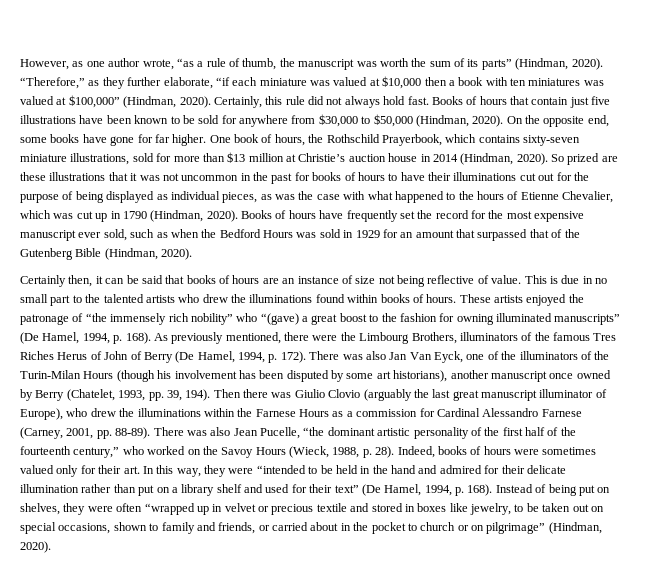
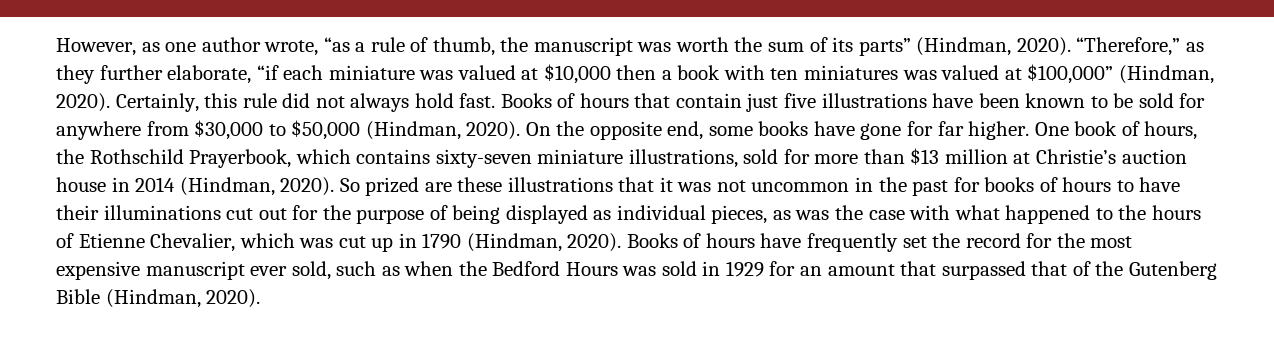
[20,275,607,287] [20,294,584,306] [20,313,621,325] [20,332,617,344] [20,351,610,363] [20,370,611,382] [20,389,607,401] [20,408,582,420] [20,427,576,439] [20,446,597,458] [20,465,566,477] [20,484,611,496] [20,503,604,515] [20,522,602,534] [20,541,51,553] // Certainly then, it can be said that books of hours are an instance of size not being reflective of value. This is due in no small part to the talented artists who drew the illuminations found within books of hours. These artists enjoyed the patronage of “the immensely rich nobility” who “(gave) a great boost to the fashion for owning illuminated manuscripts” (De Hamel, 1994, p. 168). As previously mentioned, there were the Limbourg Brothers, illuminators of the famous Tres Riches Herus of John of Berry (De Hamel, 1994, p. 172). There was also Jan Van Eyck, one of the illuminators of the Turin-Milan Hours (though his involvement has been disputed by some art historians), another manuscript once owned by Berry (Chatelet, 1993, pp. 39, 194). Then there was Giulio Clovio (arguably the last great manuscript illuminator of Europe), who drew the illuminations within the Farnese Hours as a commission for Cardinal Alessandro Farnese (Carney, 2001, pp. 88-89). There was also Jean Pucelle, “the dominant artistic personality of the first half of the fourteenth century,” who worked on the Savoy Hours (Wieck, 1988, p. 28). Indeed, books of hours were sometimes valued only for their art. In this way, they were “intended to be held in the hand and admired for their delicate illumination rather than put on a library shelf and used for their text” (De Hamel, 1994, p. 168). Instead of being put on shelves, they were often “wrapped up in velvet or precious textile and stored in boxes like jewelry, to be taken out on special occasions, shown to family and friends, or carried about in the pocket to church or on pilgrimage” (Hindman, 2020). -> (261, 298) none

